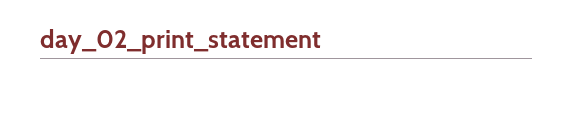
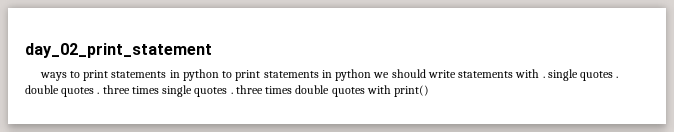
(321, 41) none -> [39,69,619,81] [25,85,430,97] // ways to print statements in python to print statements in python we should write statements with . single quotes . double quotes . three times single quotes . three times double quotes with print()

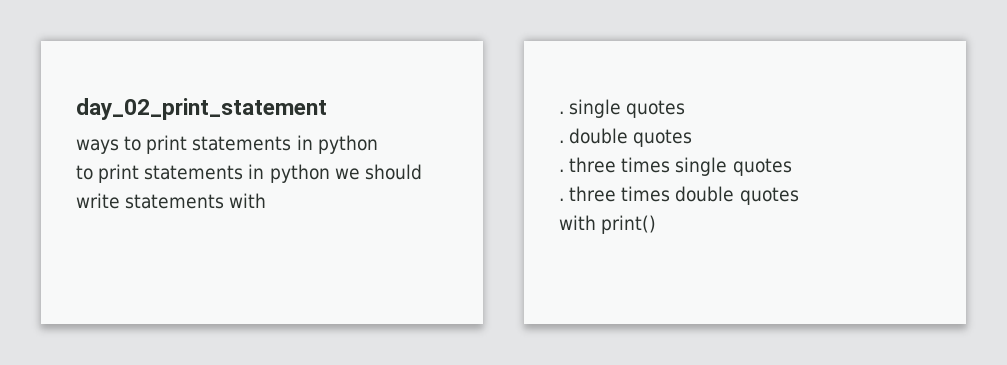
(219, 75) none -> (378, 144) //
(540, 73) none -> (267, 200) //
(613, 76) none -> (686, 109) //
(95, 92) none -> (693, 138) //
(228, 92) none -> (792, 167) //
(365, 92) none -> (799, 196) //

